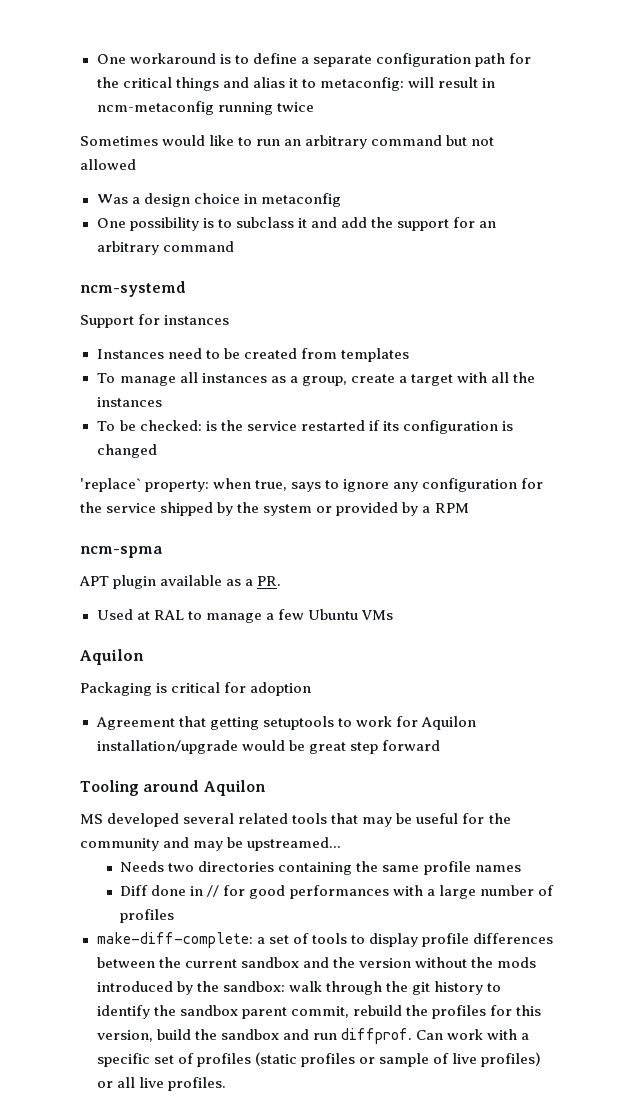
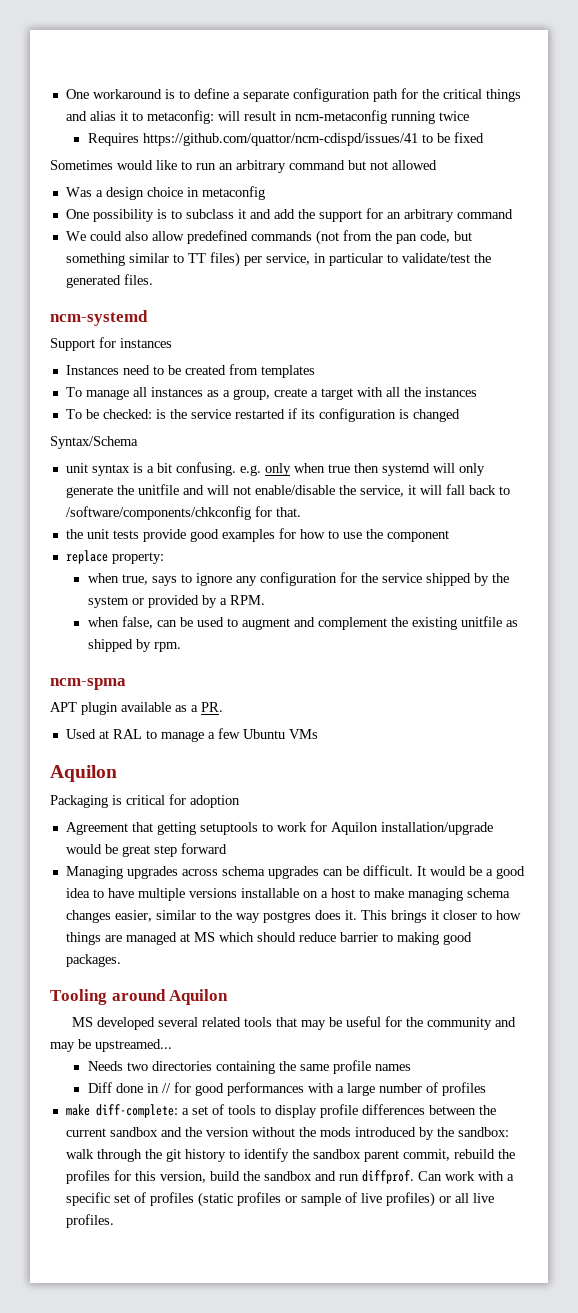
(314, 107) none -> [87,132,484,146] // Requires https://github.com/quattor/ncm-cdispd/issues/41 to be fixed
(234, 246) none -> [65,230,472,245] [65,252,491,267] [65,274,153,288] // We could also allow predefined commands (not from the pan code, but something similar to TT files) per service, in particular to validate/test the generated files.
[80,478,141,492] 'replace` -> [50,436,138,449] [65,462,485,476] [65,484,510,498] [65,506,301,520] [65,528,449,542] [65,550,108,564] Syntax/Schema // unit syntax is a bit confusing. e.g. only when true then systemd will only generate the unitfile and will not enable/disable the service, it will fall back to /software/components/chkconfig for that. // the unit tests provide good examples for how to use the component // replace
(210, 486) none -> (164, 558) //
[434,503,469,513] RPM -> [229,595,265,605] [87,616,518,630] [87,639,181,652] RPM. // when false, can be used to augment and complement the existing unitfile as shipped by rpm.
(440, 745) none -> [65,865,525,879] [65,888,510,901] [65,910,521,923] [65,932,472,945] [65,954,121,967] // Managing upgrades across schema upgrades can be difficult. It would be a good idea to have multiple versions installable on a host to make managing schema changes easier, similar to the way postgres does it. This brings it closer to how things are managed at MS which should reduce barrier to making good packages.
[96,932,253,948] make-diff-complete: -> [65,1104,178,1118] make diff-complete:

